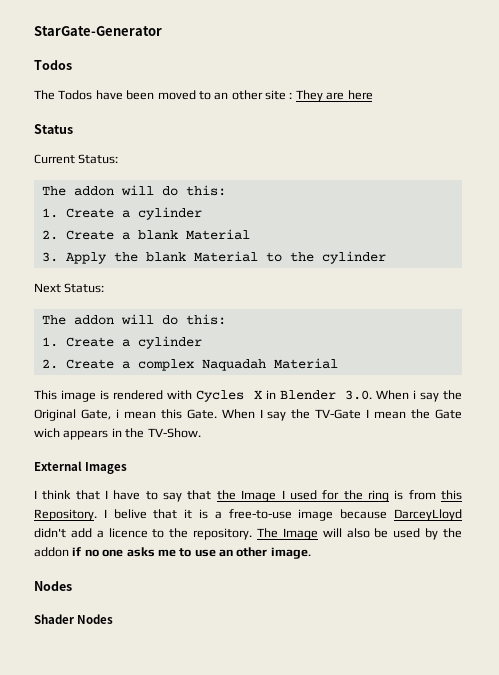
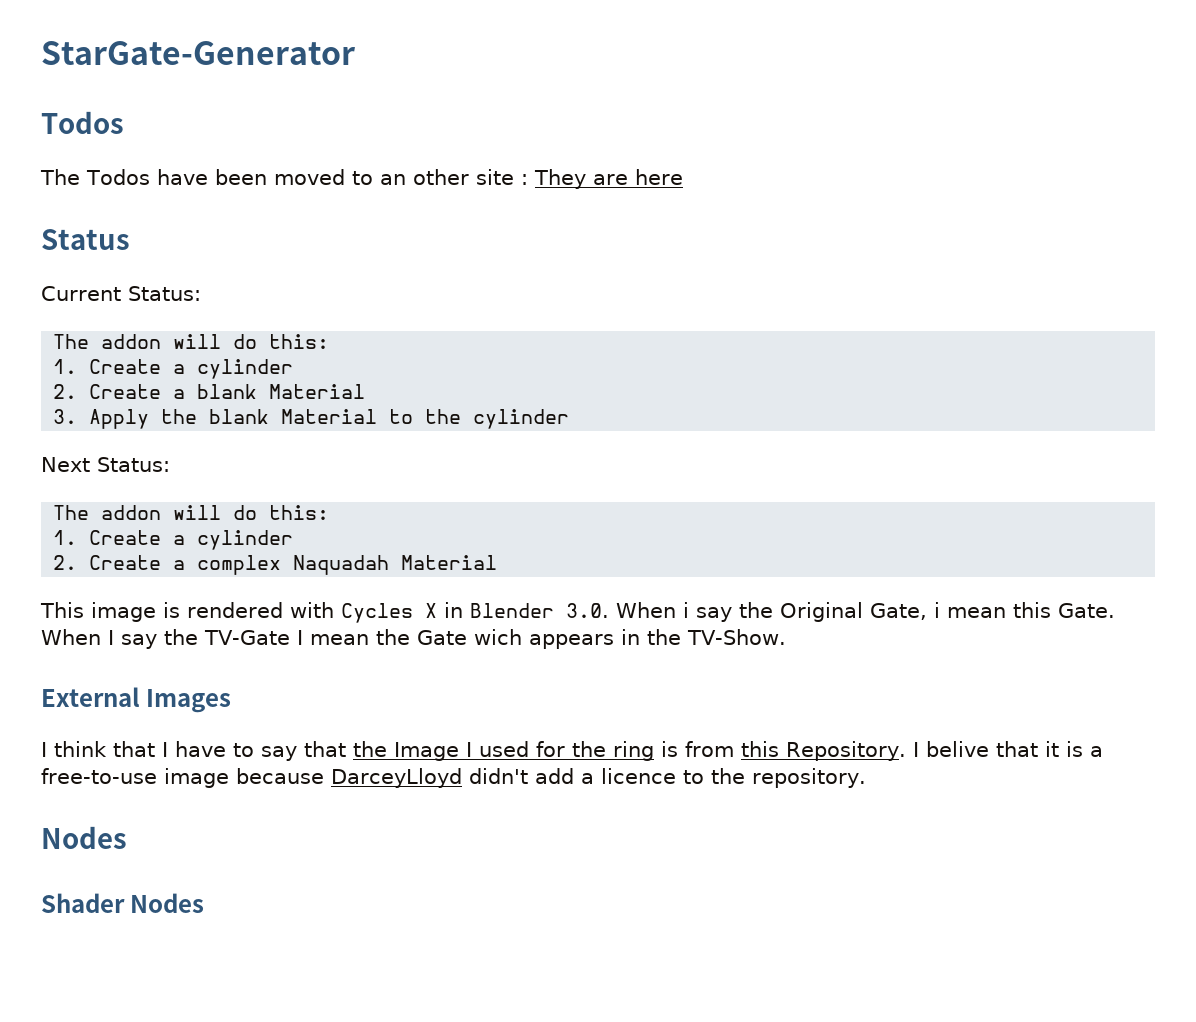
[257,528,462,540] [34,547,311,559] The Image will also be used by the addon if no one asks me to use an other image. -> (866, 778) none

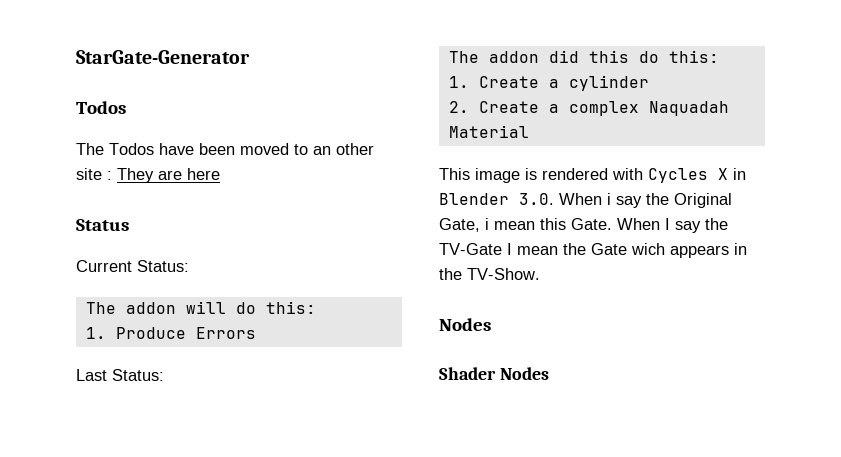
[89,359,294,379] [53,384,366,399] [53,409,570,429] [41,457,170,472] [53,505,222,520] Create a cylinder // 2. Create a blank Material // 3. Apply the blank Material to the cylinder // Next Status: // The addon will -> [115,327,256,339] [76,369,164,381] [448,50,629,63] Produce Errors // Last Status: // The addon did this
[41,687,232,713] [41,741,1103,761] [41,768,866,788] // External Images // I think that I have to say that the Image I used for the ring is from this Repository. I belive that it is a free-to-use image because DarceyLloyd didn't add a licence to the repository. -> (540, 274) none

